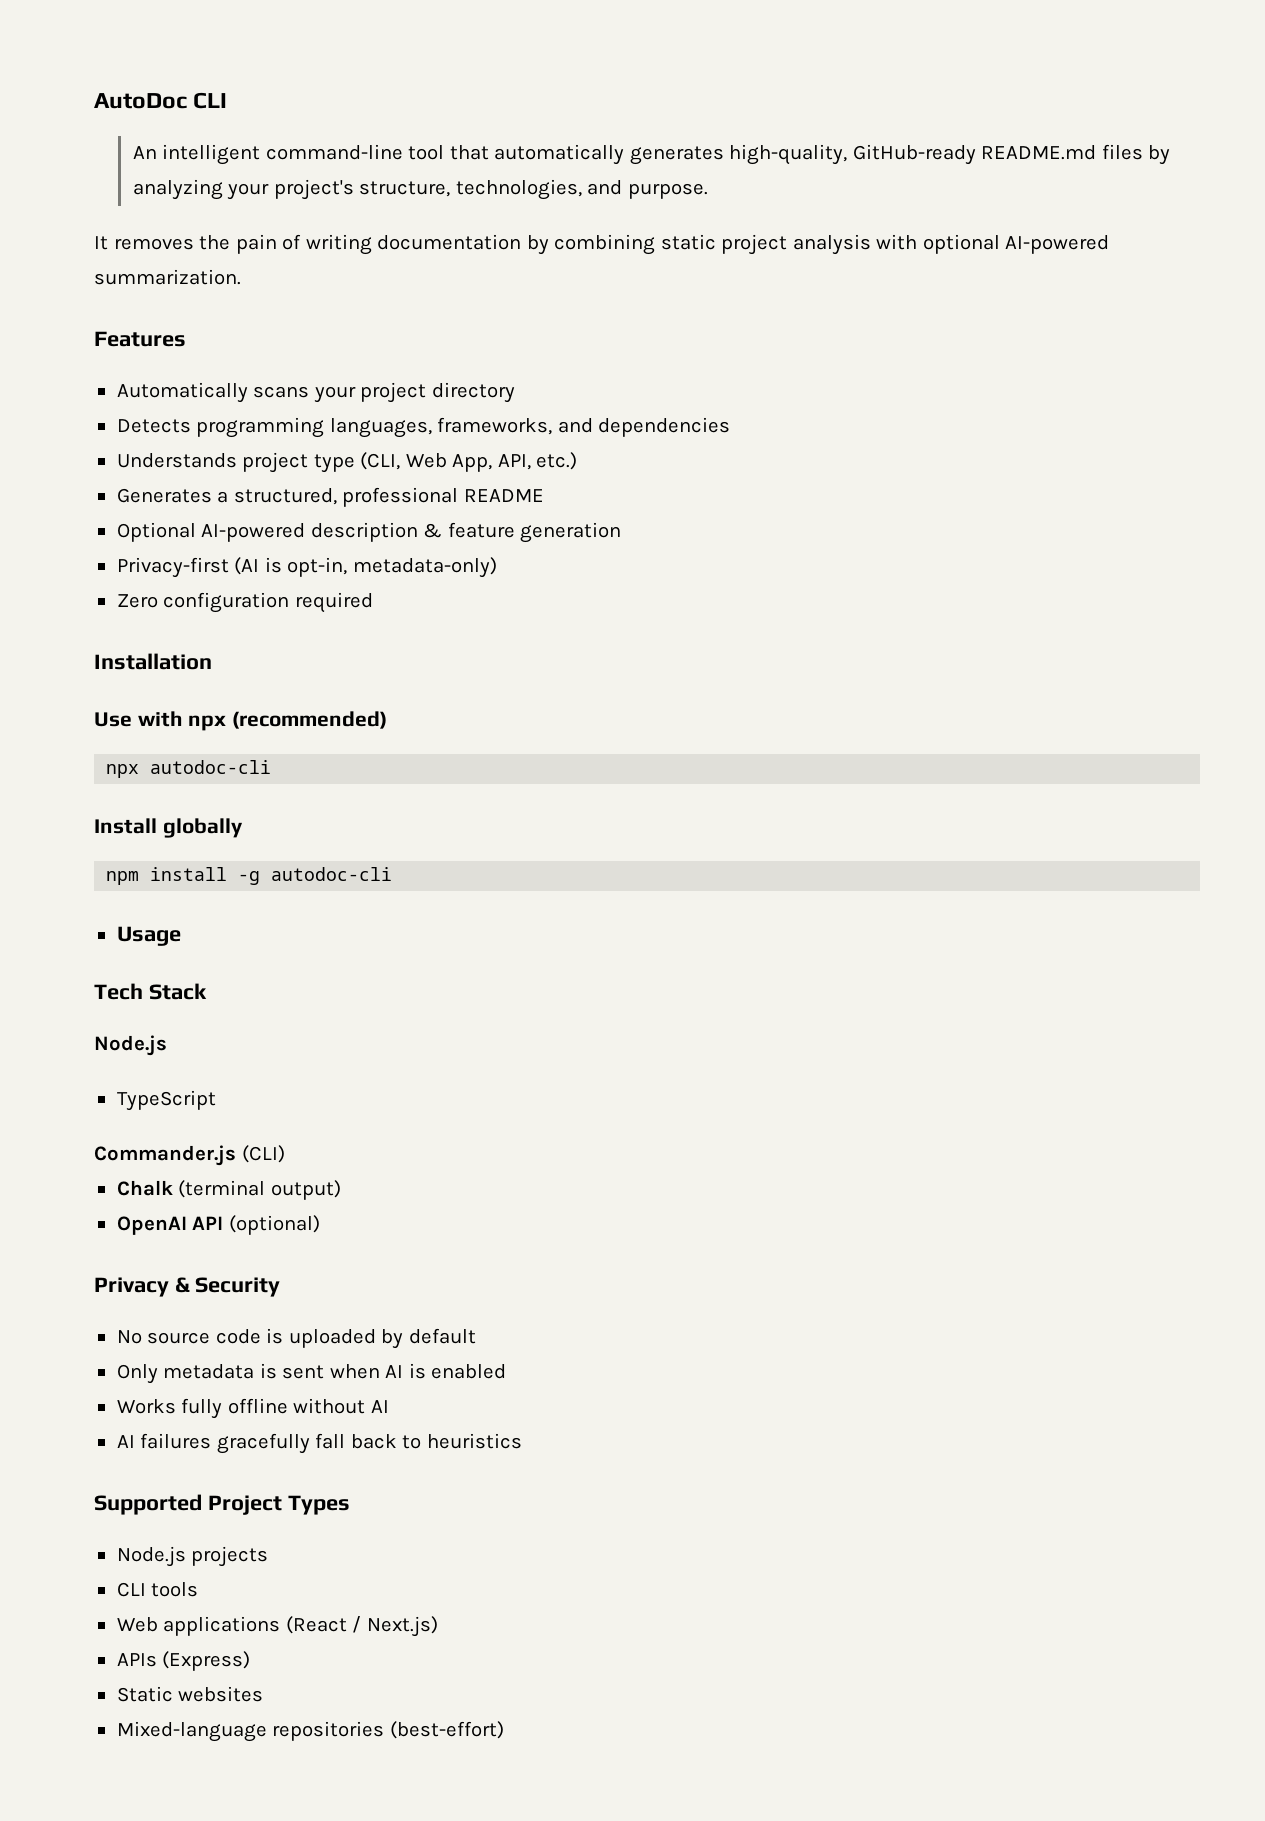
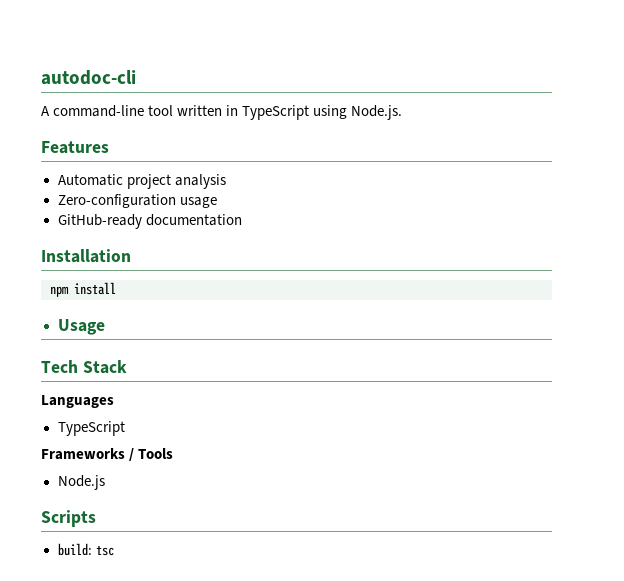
[94,92,228,109] [132,144,1171,165] [132,179,708,200] [94,234,1110,255] [94,269,241,285] [94,331,186,347] [116,382,515,403] [116,417,731,438] [116,452,578,473] [116,487,544,507] [116,522,622,543] [116,557,497,578] [116,592,373,613] [94,653,212,670] [94,711,388,731] [106,760,272,778] [94,818,243,838] AutoDoc CLI // An intelligent command-line tool that automatically generates high-quality, GitHub-ready README.md files by analyzing your project's structure, technologies, and purpose. // It removes the pain of writing documentation by combining static project analysis with optional AI-powered summarization. // Features // Automatically scans your project directory // Detects programming languages, frameworks, and dependencies // Understands project type (CLI, Web App, API, etc.) // Generates a structured, professional README // Optional AI-powered description & feature generation // Privacy-first (AI is opt-in, metadata-only) // Zero configuration required // Installation // Use with npx (recommended) // npx autodoc-cli // Install globally -> [41,70,136,85] [41,105,403,120] [41,141,109,154] [57,174,226,189] [57,194,217,208] [57,214,242,229] [41,249,131,263] autodoc-cli // A command-line tool written in TypeScript using Node.js. // Features // Automatic project analysis // Zero-configuration usage // GitHub-ready documentation // Installation
[238,867,393,885] -g autodoc-cli -> (116, 288) none
[94,1035,167,1056] Node.js -> [41,395,114,408] Languages
[94,1145,285,1166] [116,1180,341,1200] [116,1215,320,1235] [94,1277,280,1297] [116,1328,476,1349] [116,1363,507,1384] [116,1398,389,1419] [116,1433,522,1454] [94,1494,350,1515] [116,1546,269,1567] [116,1582,199,1597] [116,1616,438,1637] [116,1651,251,1671] [116,1686,264,1702] [116,1721,504,1742] Commander.js (CLI) // Chalk (terminal output) // OpenAI API (optional) // Privacy & Security // No source code is uploaded by default // Only metadata is sent when AI is enabled // Works fully offline without AI // AI failures gracefully fall back to heuristics // Supported Project Types // Node.js projects // CLI tools // Web applications (React / Next.js) // APIs (Express) // Static websites // Mixed-language repositories (best-effort) -> [41,448,174,462] [57,475,105,490] [41,510,96,527] [57,543,114,556] Frameworks / Tools // Node.js // Scripts // build: tsc

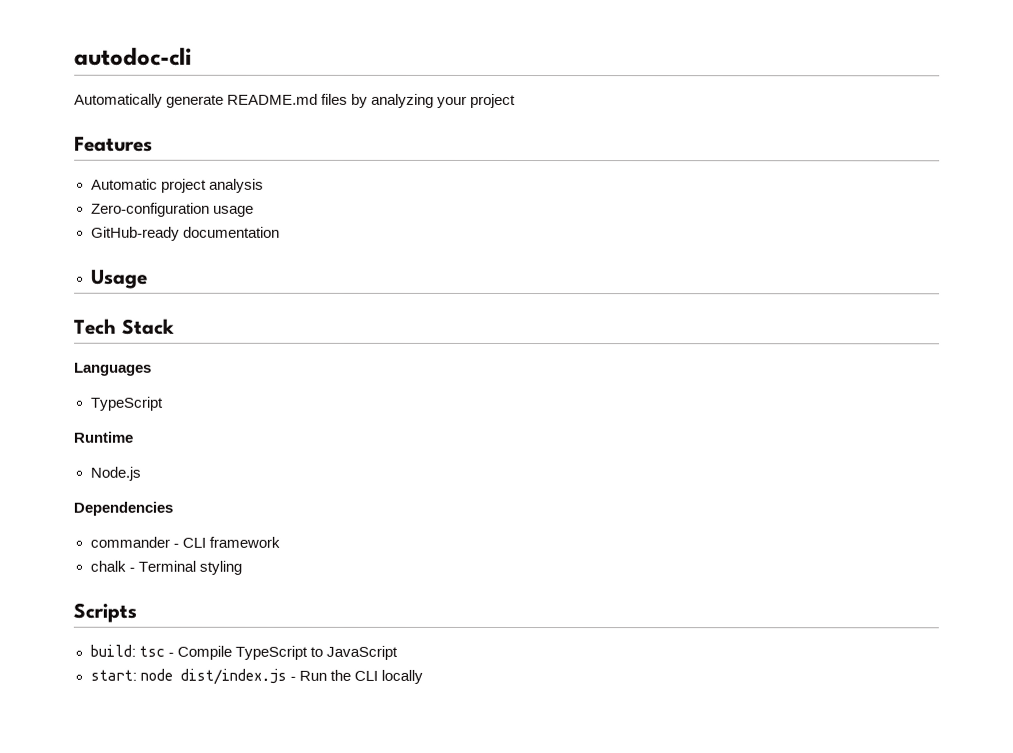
[41,105,403,120] A command-line tool written in TypeScript using Node.js. -> [74,93,517,109] Automatically generate README.md files by analyzing your project
[41,249,131,263] [50,282,116,297] // Installation // npm install -> (280, 232) none
[41,448,174,462] [57,475,105,490] [41,510,96,527] [57,543,114,556] Frameworks / Tools // Node.js // Scripts // build: tsc -> [73,431,133,443] [89,466,141,481] [73,501,173,516] [89,536,280,548] [89,560,242,575] [73,602,137,623] [89,644,398,660] [89,668,423,685] Runtime // Node.js // Dependencies // commander - CLI framework // chalk - Terminal styling // Scripts // build: tsc - Compile TypeScript to JavaScript // start: node dist/index.js - Run the CLI locally

